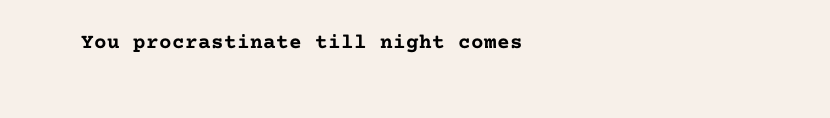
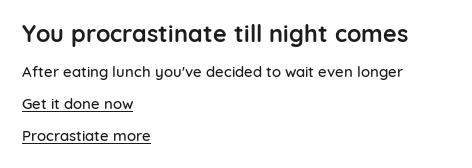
(523, 43) none -> [22,66,404,80] [22,98,134,110] [22,130,152,141] // After eating lunch you've decided to wait even longer // Get it done now // Procrastiate more

